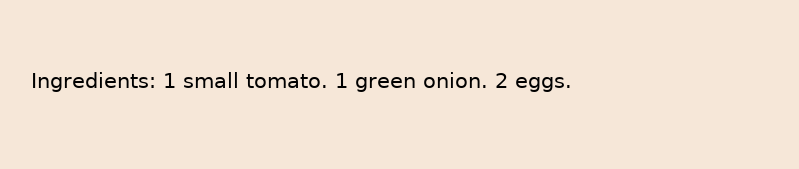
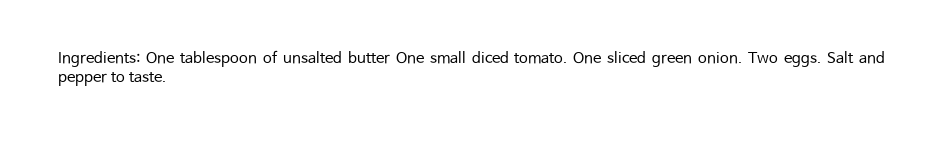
[163,72,572,92] 1 small tomato. 1 green onion. 2 eggs. -> [145,50,885,67] [58,72,166,86] One tablespoon of unsalted butter One small diced tomato. One sliced green onion. Two eggs. Salt and pepper to taste.

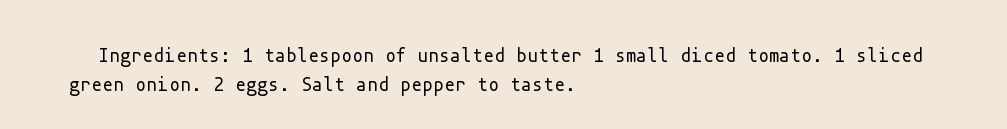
[145,52,174,64] One -> [241,48,253,62] 1
[395,52,424,64] One -> [592,48,604,62] 1
[573,52,602,64] One -> [833,48,845,62] 1
[748,52,779,63] Two -> [213,77,224,91] 2

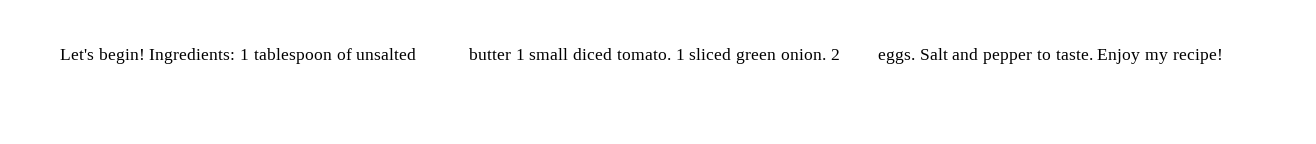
(97, 57) none -> [60,48,145,64] Let's begin!
(576, 84) none -> [1097,49,1223,64] Enjoy my recipe!

